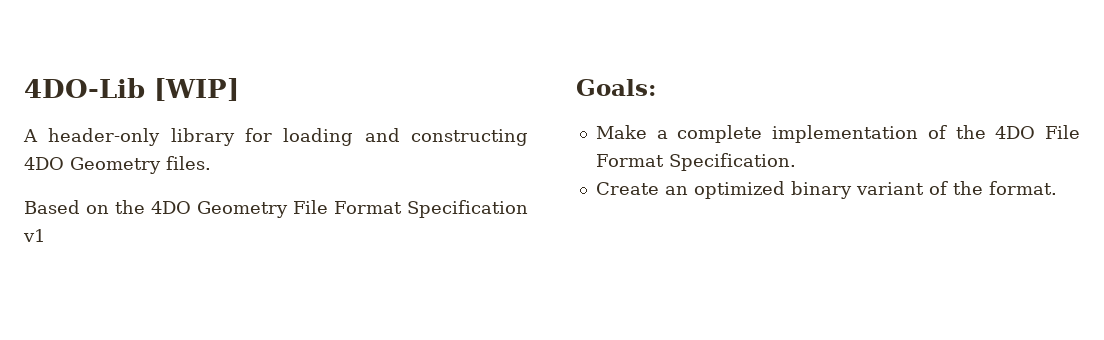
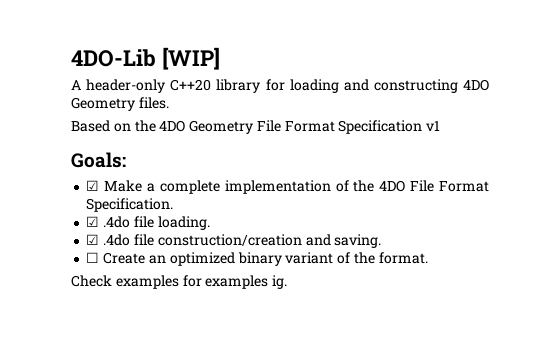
(161, 137) none -> [170,79,212,91] C++20
(656, 87) none -> [86,180,100,191] ☑
(796, 162) none -> [86,216,210,230] [86,234,382,248] [86,252,100,263] ☑ .4do file loading. // ☑ .4do file construction/creation and saving. // ☐
(1057, 188) none -> [71,275,288,289] // Check examples for examples ig.

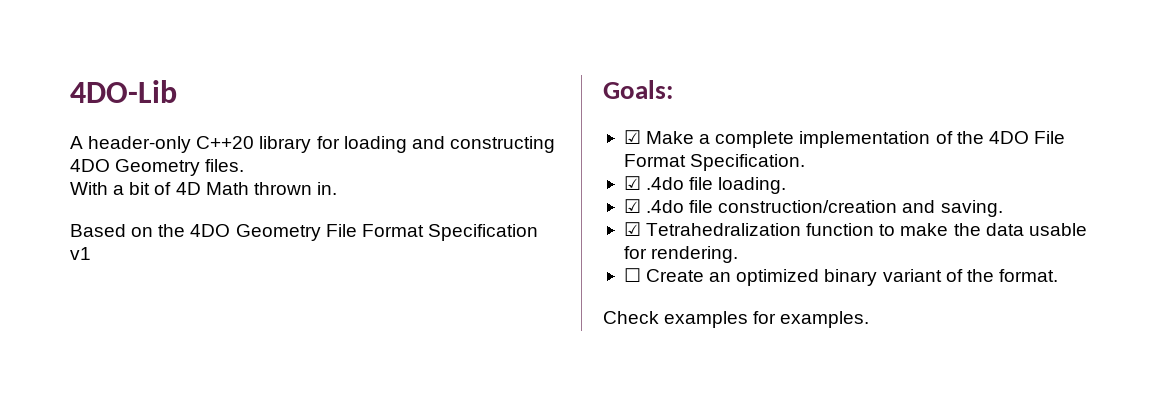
[161,47,220,70] [WIP] -> (177, 91) none
(169, 103) none -> [70,182,337,195] // With a bit of 4D Math thrown in.
(382, 241) none -> [623,222,1087,236] [623,246,739,263] // ☑ Tetrahedralization function to make the data usable for rendering.
[205,275,288,289] examples ig. -> [780,311,870,328] examples.

